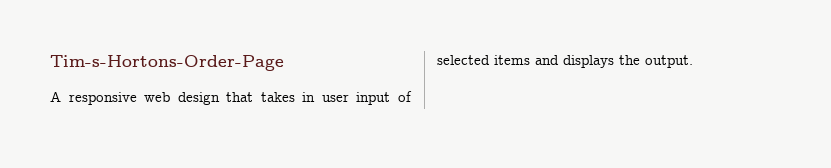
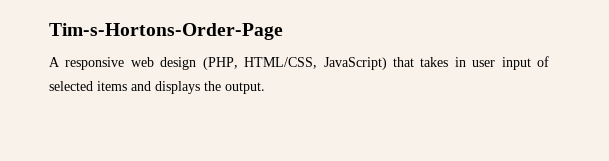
(220, 98) none -> [202,57,387,70] (PHP, HTML/CSS, JavaScript)

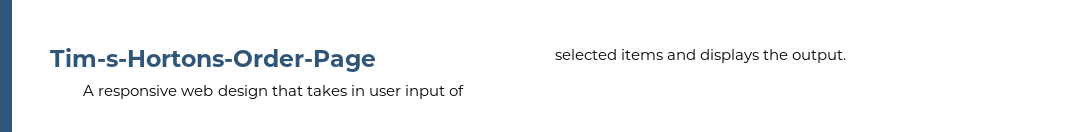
[202,57,387,70] (PHP, HTML/CSS, JavaScript) -> (268, 92) none

